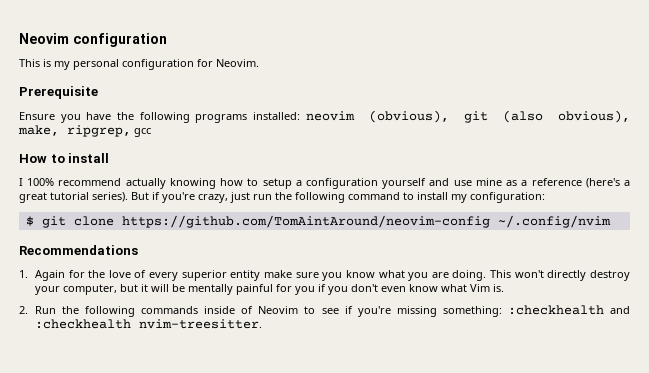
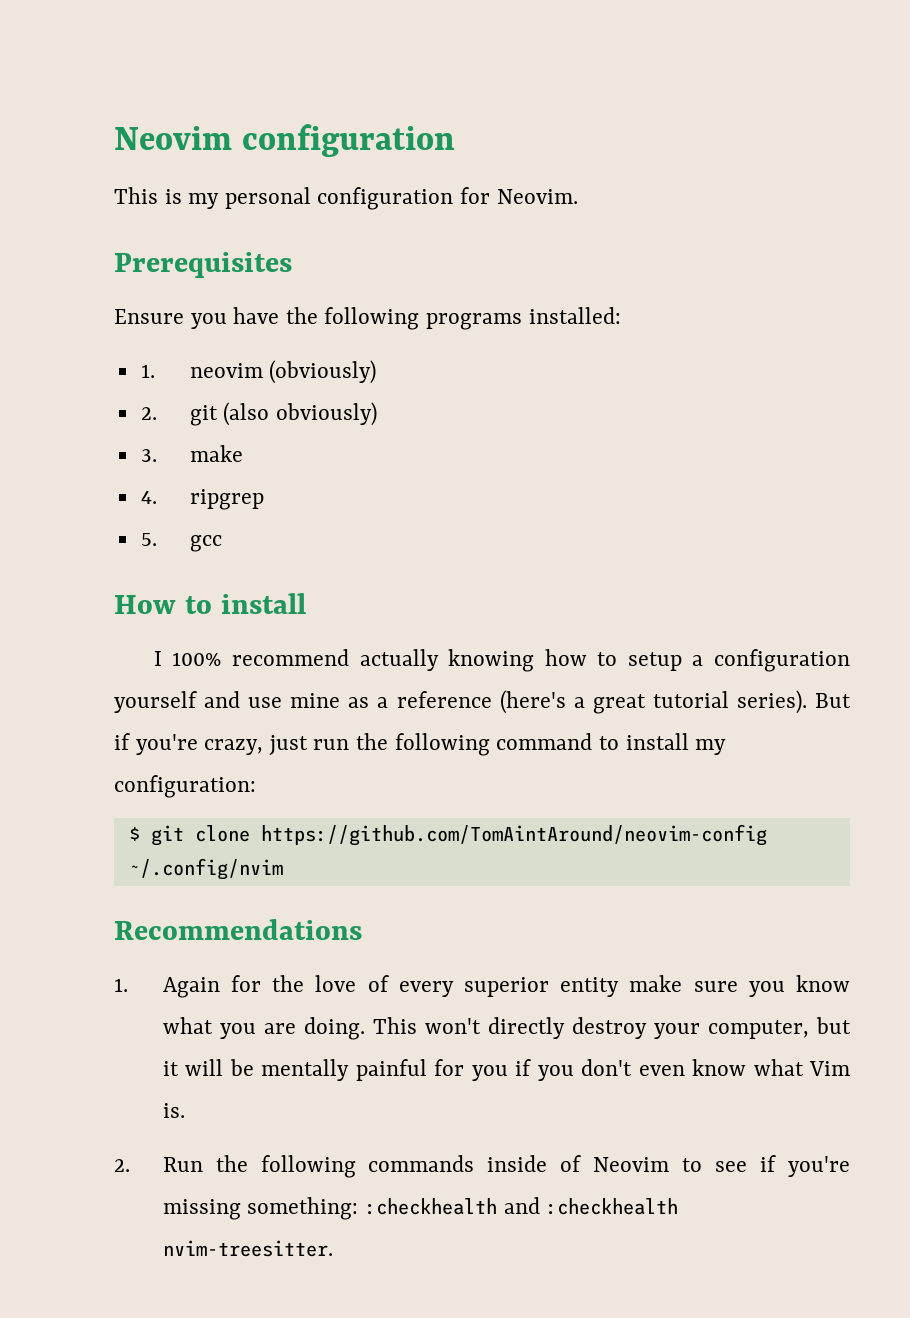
[19,86,98,99] Prerequisite -> [114,252,292,278] Prerequisites
[305,110,630,123] [18,125,131,137] neovim (obvious), git (also obvious), make, ripgrep, -> [140,360,377,384] [140,402,377,426] [140,445,243,462] [140,489,264,510] [140,533,157,546] // 1. neovim (obviously) // 2. git (also obviously) // 3. make // 4. ripgrep // 5.

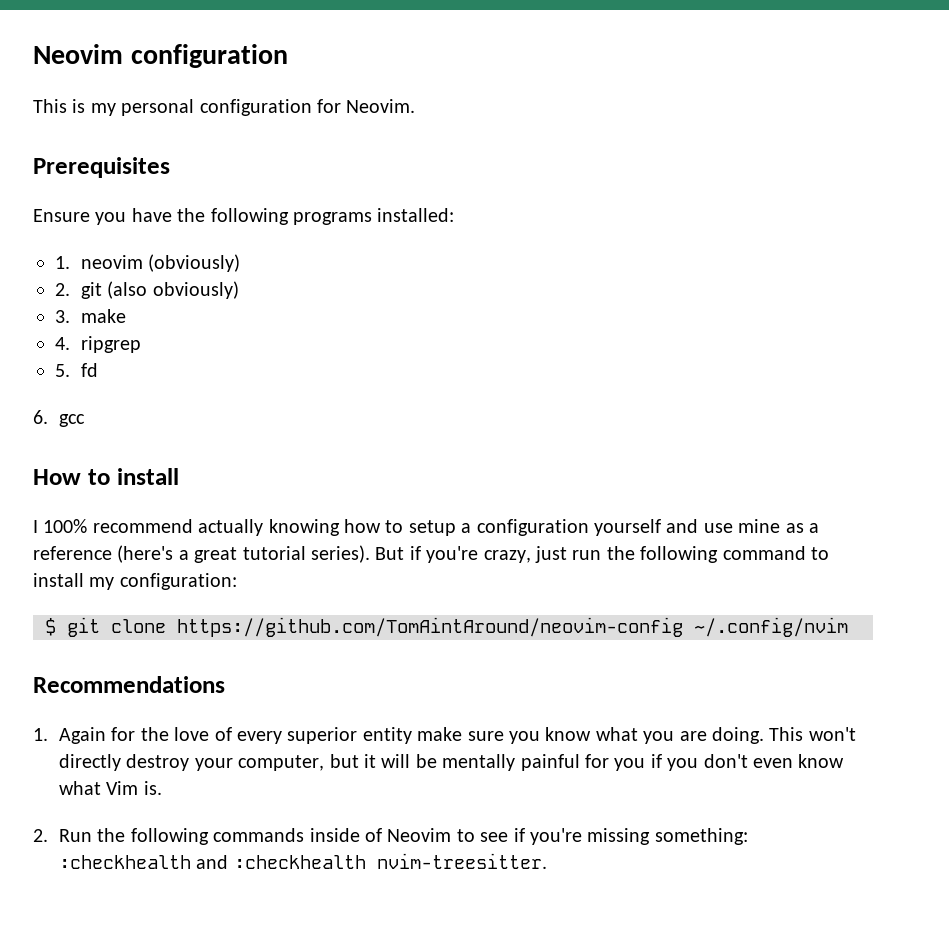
(157, 539) none -> [81,363,99,377] [33,410,48,424] fd // 6.

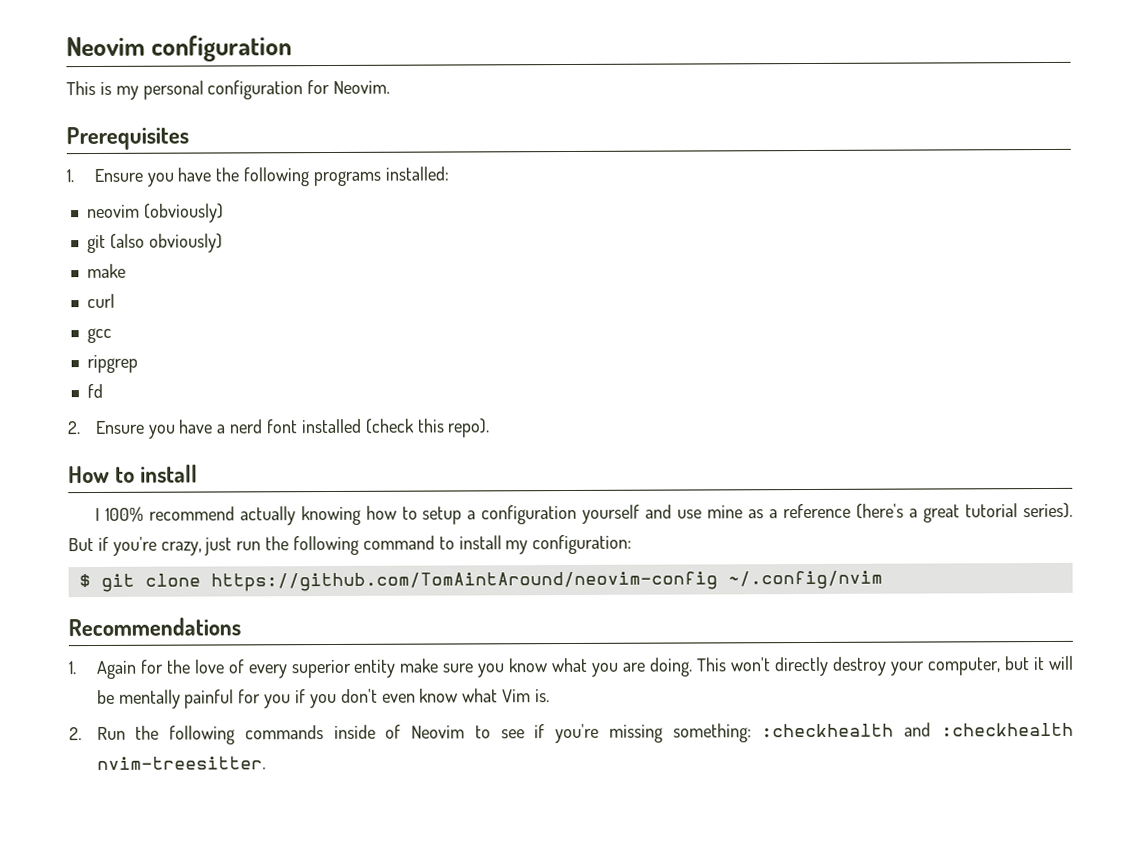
(170, 167) none -> [66,169,74,183] 1.
[55,256,70,269] 1. -> (449, 173) none
[55,283,70,296] 2. -> (224, 213) none
[55,310,70,323] 3. -> (223, 243) none
[55,337,70,350] 4. -> [86,293,115,309] [86,327,112,344] curl // gcc //
[55,364,70,377] 5. -> (138, 364) none
[33,410,86,427] 6. gcc -> [67,418,491,439] 2. Ensure you have a nerd font installed (check this repo).

